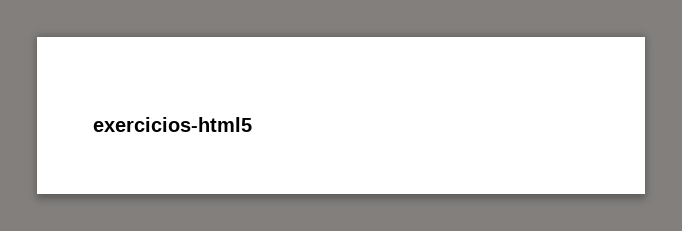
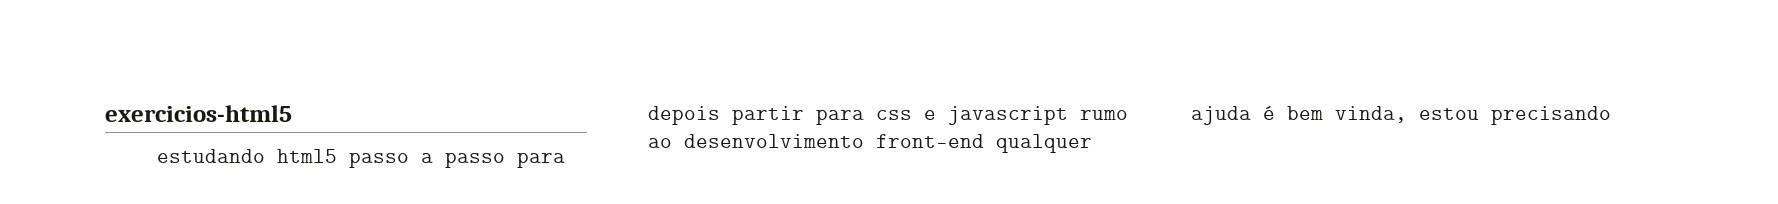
(252, 124) none -> [157,149,566,168] [648,106,1128,125] [648,134,1092,153] [1191,106,1611,125] // estudando html5 passo a passo para depois partir para css e javascript rumo ao desenvolvimento front-end qualquer ajuda é bem vinda, estou precisando

